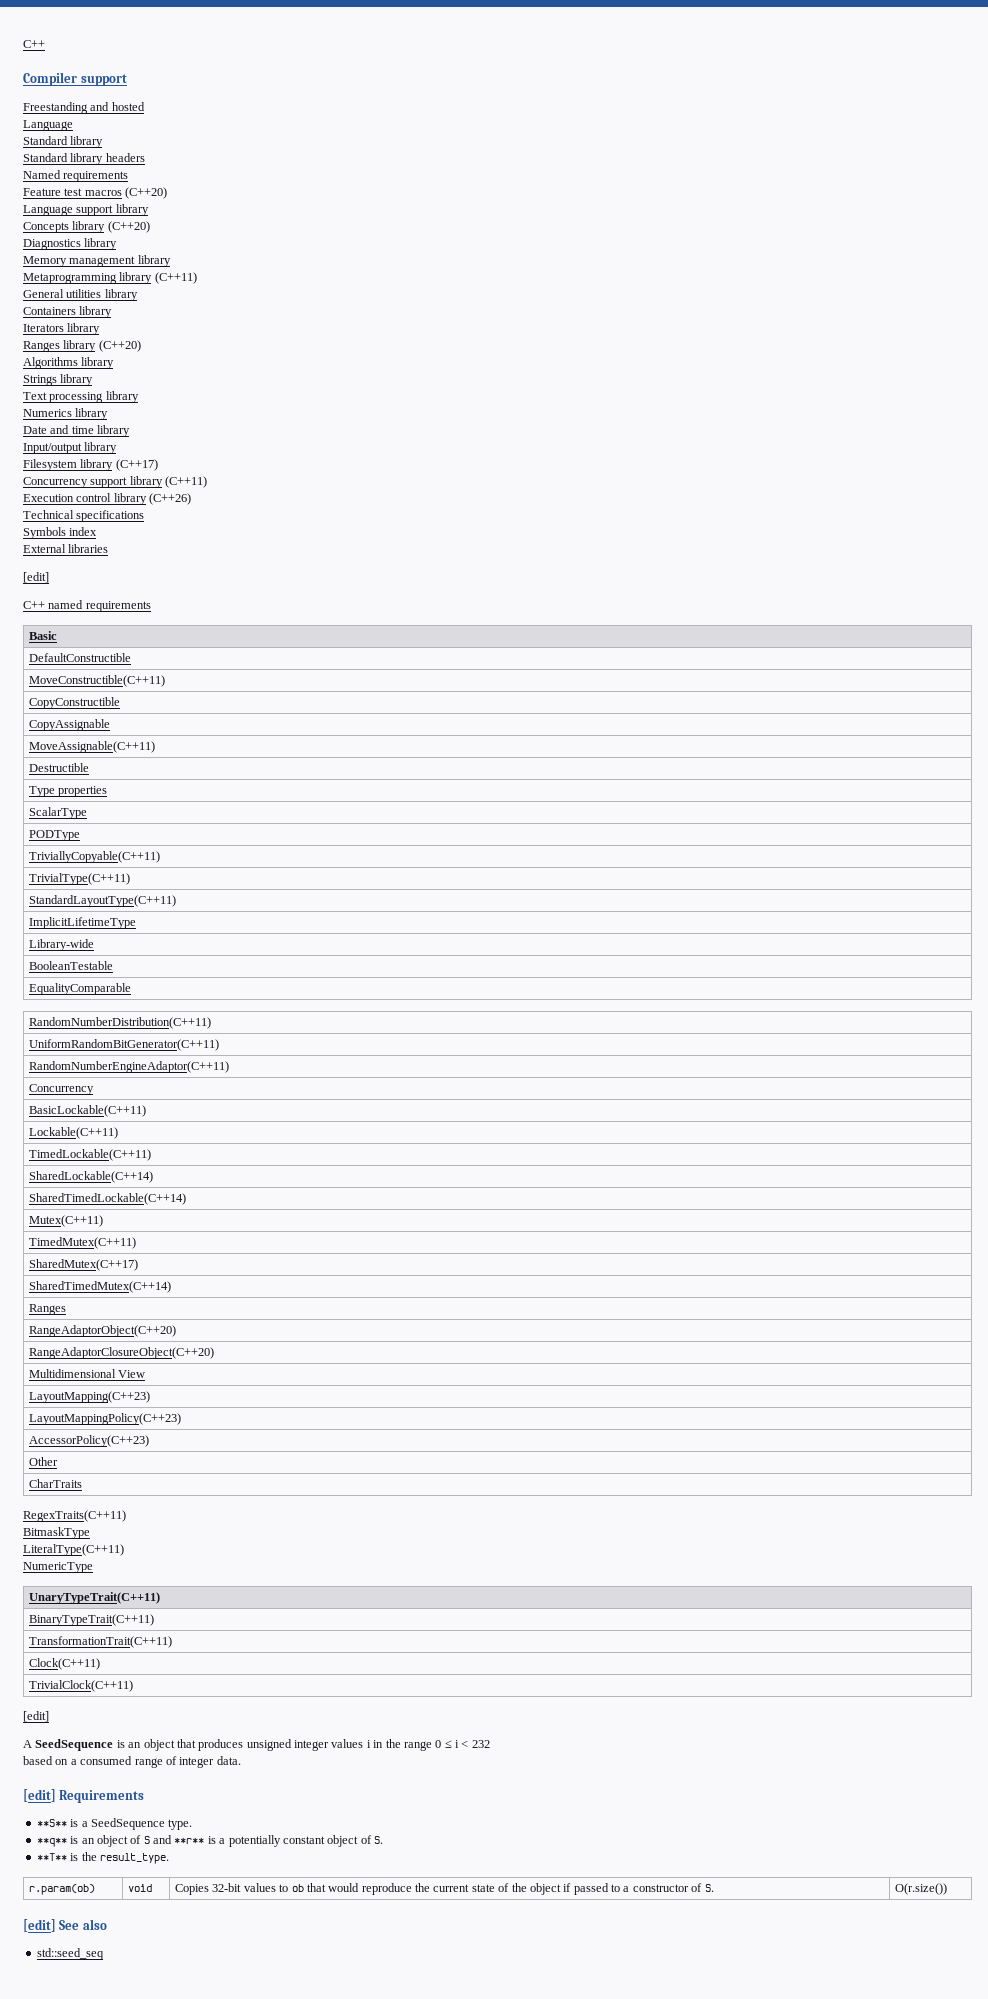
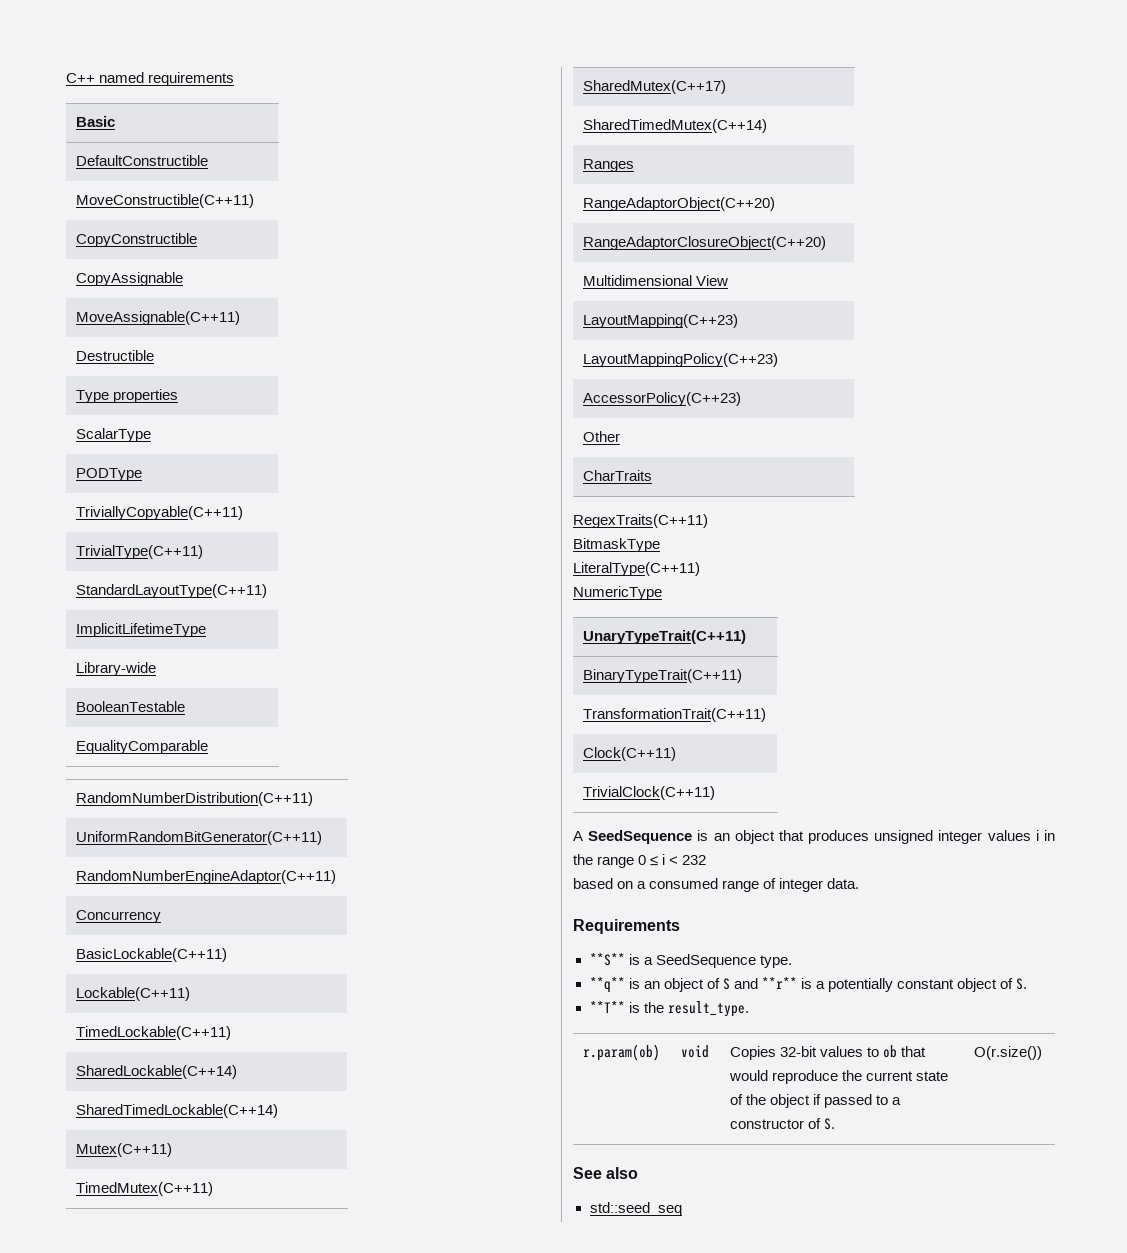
[23,40,45,48] [23,72,127,86] [23,102,145,114] [23,120,73,131] [23,136,104,148] [23,153,145,165] [23,170,129,182] [23,187,168,199] [23,204,149,216] [23,221,150,233] [23,238,118,250] [23,255,171,267] [23,272,197,284] [23,289,138,301] [23,306,113,318] [23,323,101,335] [23,340,141,352] [23,357,115,369] [23,374,94,386] [23,391,139,403] [23,408,109,420] [23,425,131,437] [23,442,118,454] [23,459,158,471] [23,476,208,488] [23,493,192,505] [23,510,145,522] [23,527,98,539] [23,544,109,553] [23,572,49,583] [23,601,45,609] C++ // Compiler support // Freestanding and hosted // Language // Standard library // Standard library headers // Named requirements // Feature test macros (C++20) // Language support library // Concepts library (C++20) // Diagnostics library // Memory management library // Metaprogramming library (C++11) // General utilities library // Containers library // Iterators library // Ranges library (C++20) // Algorithms library // Strings library // Text processing library // Numerics library // Date and time library // Input/output library // Filesystem library (C++17) // Concurrency support library (C++11) // Execution control library (C++26) // Technical specifications // Symbols index // External libraries // [edit] // C++ -> [66,73,95,83] C++
[23,1711,49,1722] // [edit] -> (716, 793) none
[23,1789,56,1802] [edit] -> (860, 883) none
[23,1919,56,1932] [edit] -> (1043, 1053) none

